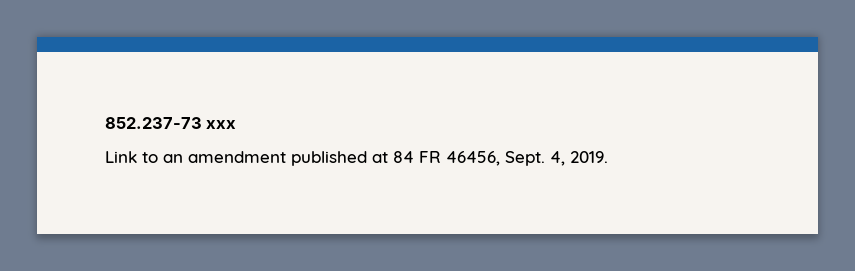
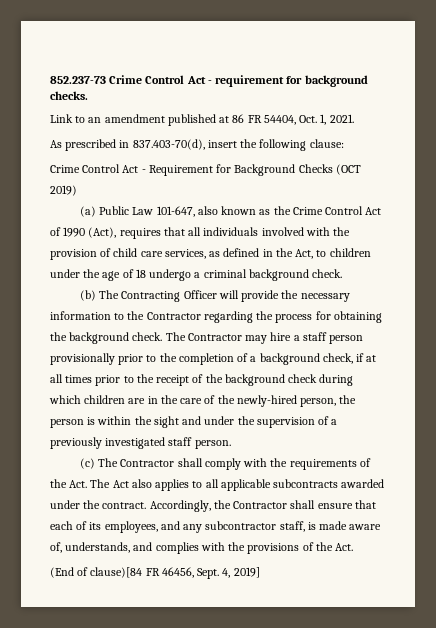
[206,120,237,129] xxx -> [109,75,368,87] [50,91,88,100] Crime Control Act - requirement for background checks.
[393,151,414,163] 84 -> [232,114,354,125] [50,139,344,151] [50,164,361,176] [50,185,77,196] [79,206,382,217] [50,227,351,239] [50,248,371,260] [50,269,343,281] [79,290,350,302] [50,311,382,323] [50,332,364,344] [50,353,377,365] [50,374,354,386] [49,395,357,407] [50,416,338,428] [50,437,231,449] [79,458,371,470] [50,479,385,491] [50,500,376,512] [50,521,382,533] [50,542,354,554] [50,567,143,578] 86 FR 54404, Oct. 1, 2021. // As prescribed in 837.403-70(d), insert the following clause: // Crime Control Act - Requirement for Background Checks (OCT 2019) // (a) Public Law 101-647, also known as the Crime Control Act of 1990 (Act), requires that all individuals involved with the provision of child care services, as defined in the Act, to children under the age of 18 undergo a criminal background check. // (b) The Contracting Officer will provide the necessary information to the Contractor regarding the process for obtaining the background check. The Contractor may hire a staff person provisionally prior to the completion of a background check, if at all times prior to the receipt of the background check during which children are in the care of the newly-hired person, the person is within the sight and under the supervision of a previously investigated staff person. // (c) The Contractor shall comply with the requirements of the Act. The Act also applies to all applicable subcontracts awarded under the contract. Accordingly, the Contractor shall ensure that each of its employees, and any subcontractor staff, is made aware of, understands, and complies with the provisions of the Act. // (End of clause)[84
[570,151,608,163] 2019. -> [233,567,260,578] 2019]

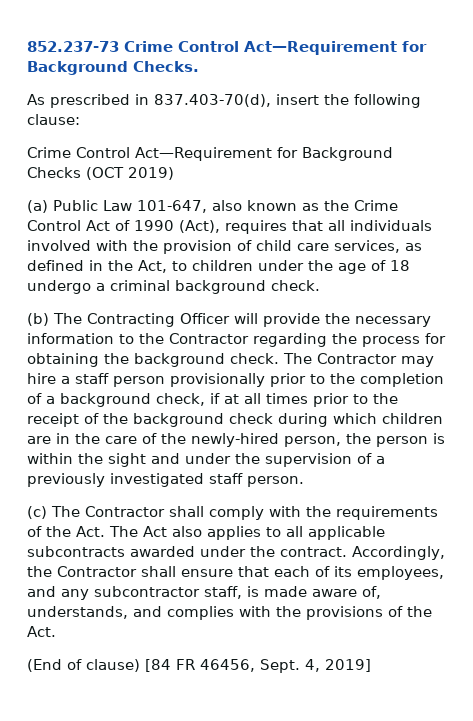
[186,75,368,87] [50,91,88,100] [50,114,354,126] Act - requirement for background checks. // Link to an amendment published at 86 FR 54404, Oct. 1, 2021. -> [244,41,427,55] [27,61,199,75] Act—Requirement for Background Checks.
[122,165,213,176] Act - Requirement -> [135,147,272,161] Act—Requirement
[90,567,143,578] clause)[84 -> [86,659,171,672] clause) [84

